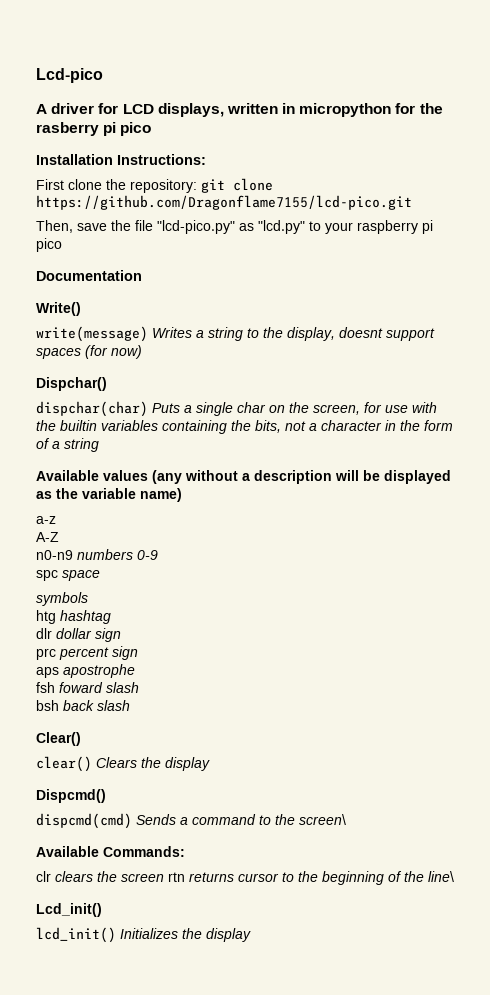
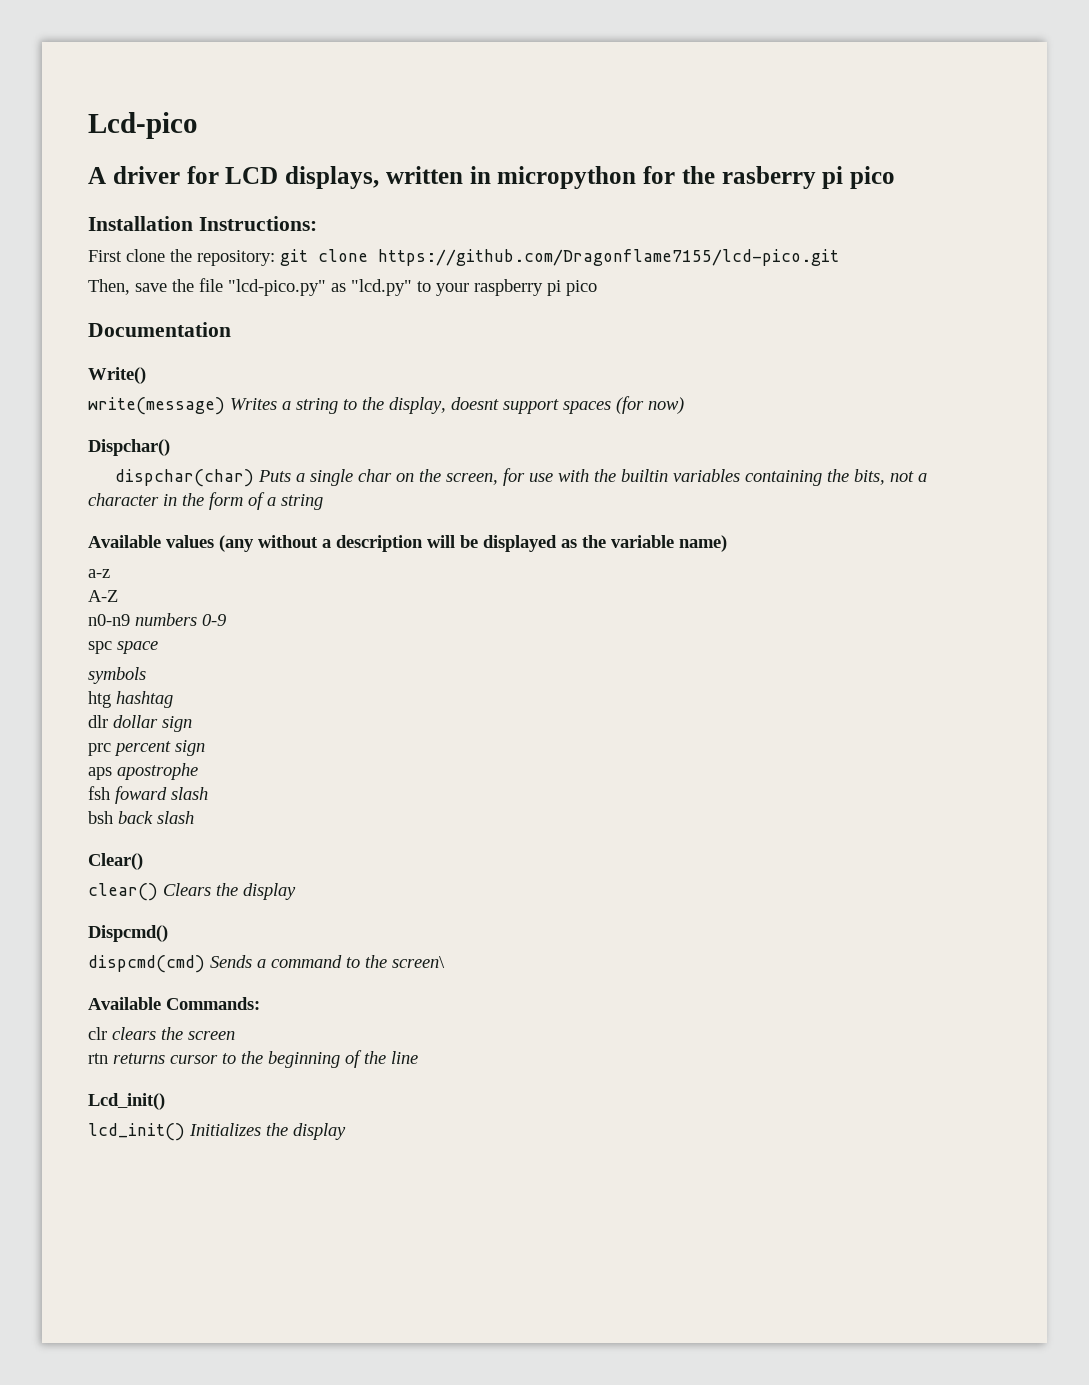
(164, 877) none -> (235, 1035) //
[428,871,454,882] line\ -> [391,1051,418,1064] line

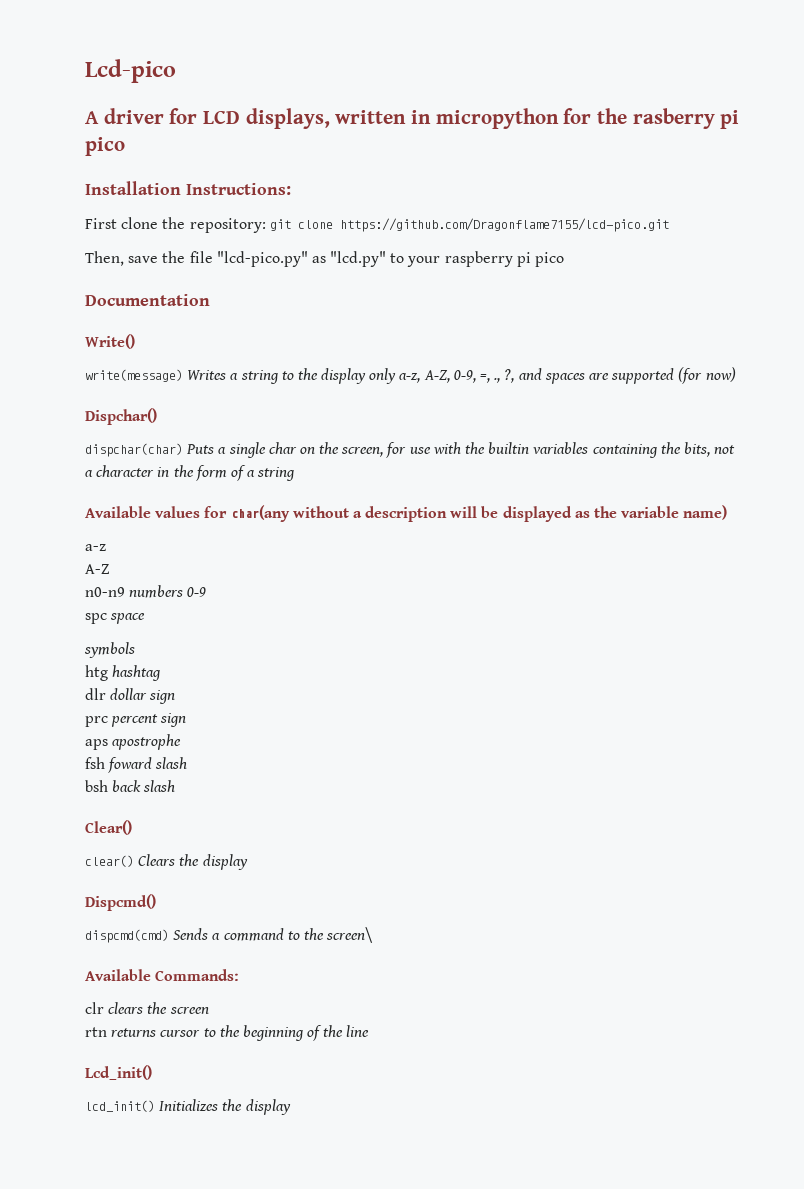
[389,397,611,414] display, doesnt support spaces -> [321,368,675,384] display only a-z, A-Z, 0-9, =, ., ?, and spaces are supported
[219,535,254,552] (any -> [204,505,290,522] for char(any

